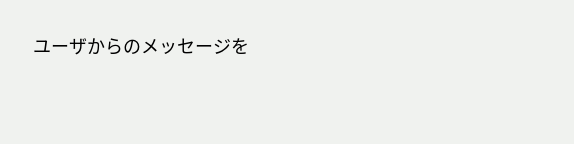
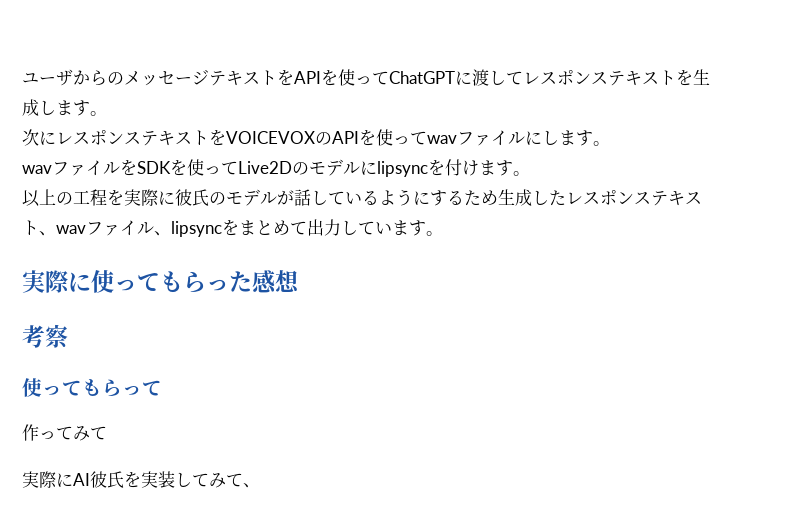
[231,38,249,54] を -> [209,69,710,86] [22,99,107,116] [22,129,610,146] [22,159,530,177] [22,189,702,207] [22,219,443,237] [22,270,300,294] [22,324,68,349] [22,378,162,397] [22,424,107,441] [22,471,260,488] テキストをAPIを使ってChatGPTに渡してレスポンステキストを生成します。 // 次にレスポンステキストをVOICEVOXのAPIを使ってwavファイルにします。 // wavファイルをSDKを使ってLive2Dのモデルにlipsyncを付けます。 // 以上の工程を実際に彼氏のモデルが話しているようにするため生成したレスポンステキスト、wavファイル、lipsyncをまとめて出力しています。 // 実際に使ってもらった感想 // 考察 // 使ってもらって // 作ってみて // 実際にAI彼氏を実装してみて、

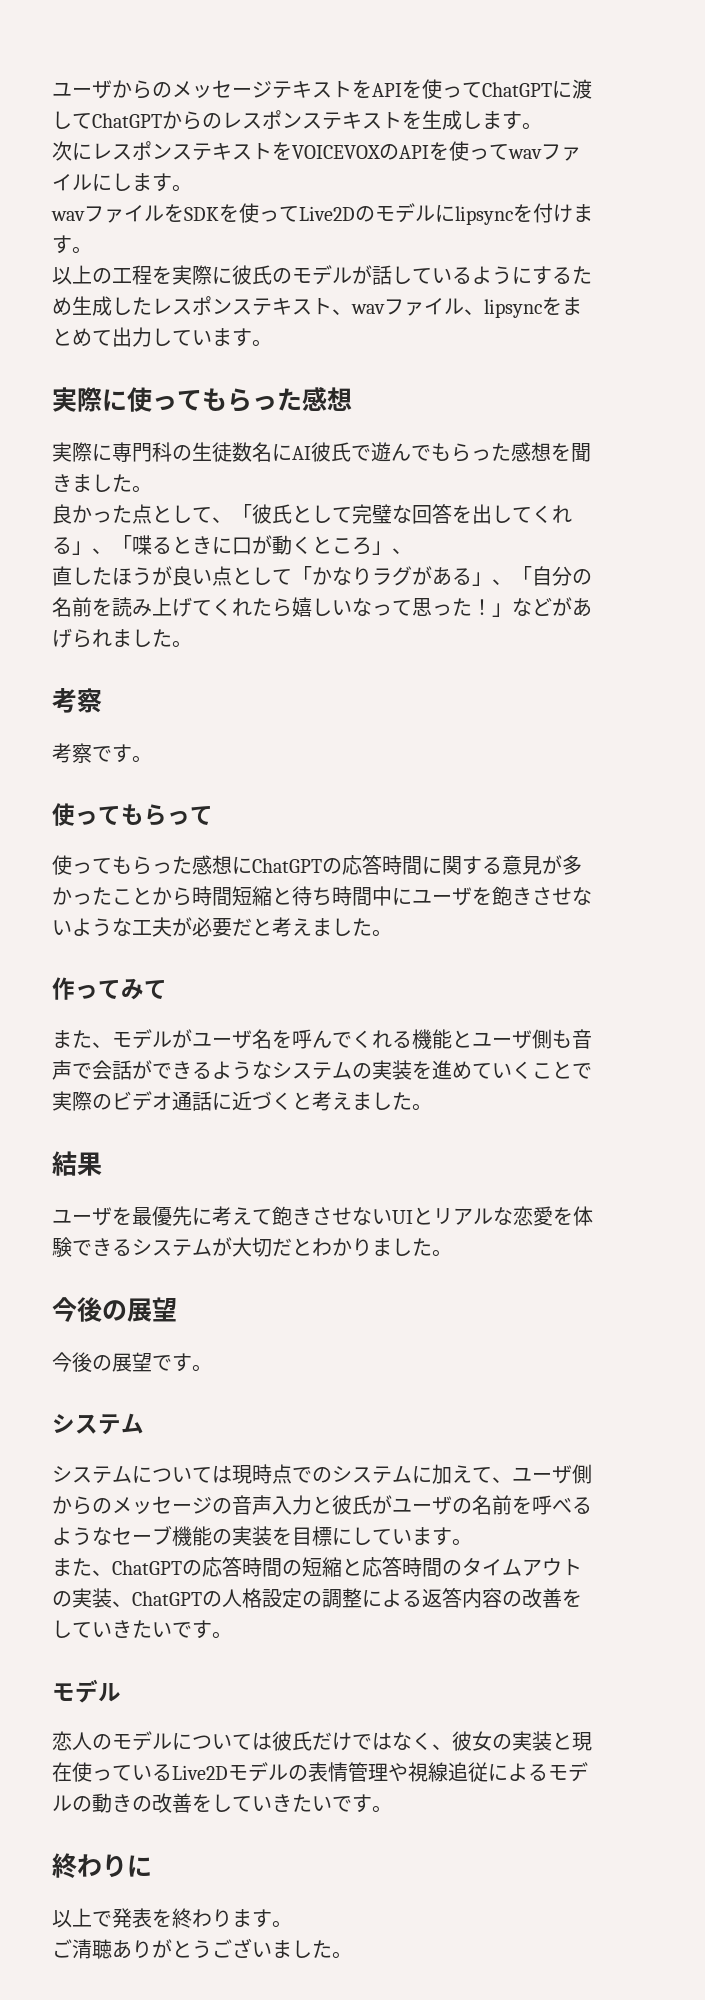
(523, 78) none -> [92,111,222,130] ChatGPTからの
[22,324,68,349] // 考察 -> [52,442,591,462] [52,474,152,493] [52,504,572,524] [52,535,412,555] [52,566,592,586] [52,597,592,617] [52,628,192,648] [52,688,102,713] [52,743,152,764] // 実際に専門科の生徒数名にAI彼氏で遊んでもらった感想を聞きました。 // 良かった点として、「彼氏として完璧な回答を出してくれる」、「喋るときに口が動くところ」、 // 直したほうが良い点として「かなりラグがある」、「自分の名前を読み上げてくれたら嬉しいなって思った！」などがあげられました。 // 考察 // 考察です。
[22,424,107,441] [22,471,260,488] 作ってみて // 実際にAI彼氏を実装してみて、 -> [52,855,582,875] [52,886,592,906] [52,917,392,937] [52,977,167,1000] [52,1029,592,1049] [52,1060,592,1080] [52,1091,432,1111] [52,1151,102,1176] [52,1206,593,1226] [52,1237,452,1258] [52,1297,177,1322] [52,1352,212,1372] [52,1413,144,1435] [52,1464,592,1484] [52,1495,592,1515] [52,1525,472,1546] [52,1557,582,1577] [52,1588,582,1608] [52,1620,232,1639] [52,1679,121,1703] [52,1731,592,1751] [52,1762,588,1782] [52,1793,392,1813] [52,1853,152,1878] [52,1908,292,1928] [52,1938,352,1959] 使ってもらった感想にChatGPTの応答時間に関する意見が多かったことから時間短縮と待ち時間中にユーザを飽きさせないような工夫が必要だと考えました。 // 作ってみて // また、モデルがユーザ名を呼んでくれる機能とユーザ側も音声で会話ができるようなシステムの実装を進めていくことで実際のビデオ通話に近づくと考えました。 // 結果 // ユーザを最優先に考えて飽きさせないUIとリアルな恋愛を体験できるシステムが大切だとわかりました。 // 今後の展望 // 今後の展望です。 // システム // システムについては現時点でのシステムに加えて、ユーザ側からのメッセージの音声入力と彼氏がユーザの名前を呼べるようなセーブ機能の実装を目標にしています。 // また、ChatGPTの応答時間の短縮と応答時間のタイムアウトの実装、ChatGPTの人格設定の調整による返答内容の改善をしていきたいです。 // モデル // 恋人のモデルについては彼氏だけではなく、彼女の実装と現在使っているLive2Dモデルの表情管理や視線追従によるモデルの動きの改善をしていきたいです。 // 終わりに // 以上で発表を終わります。 // ご清聴ありがとうございました。

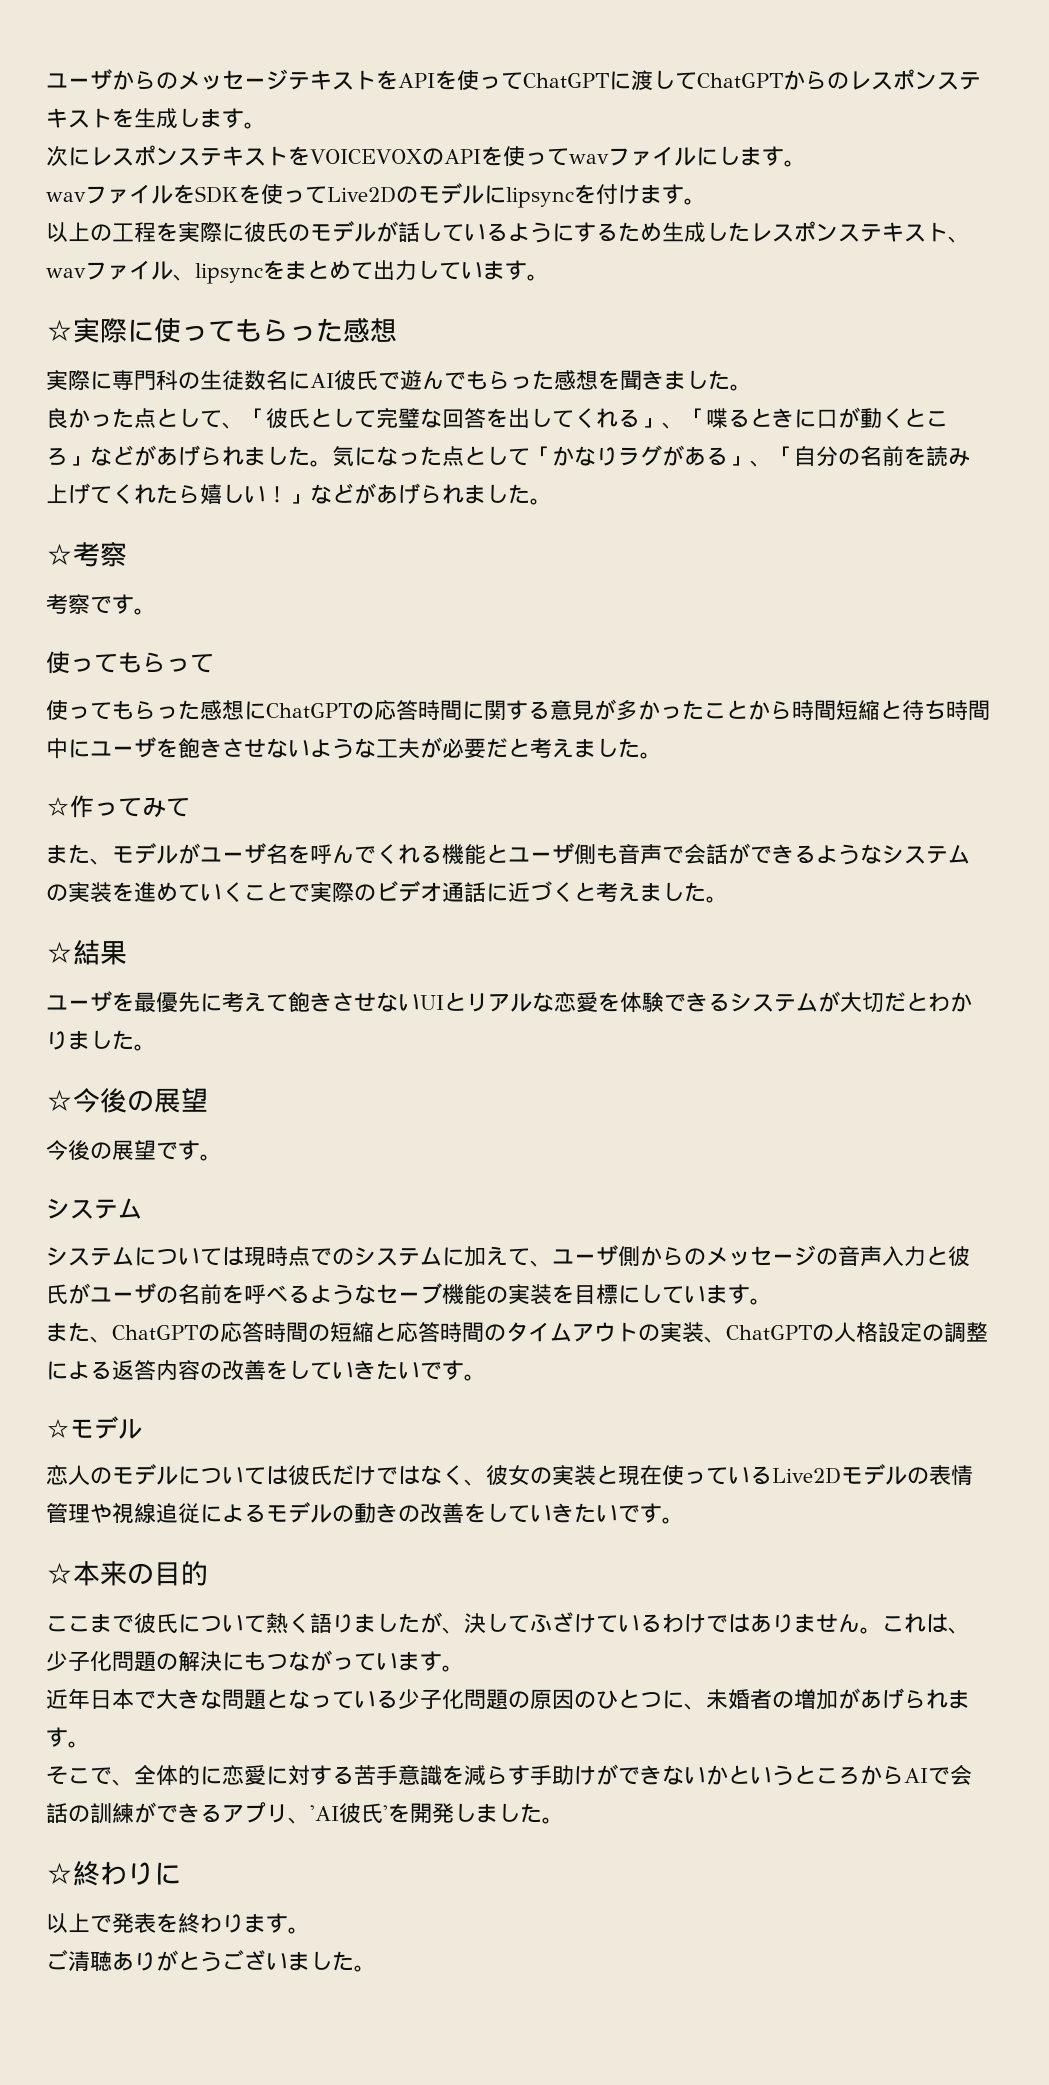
(272, 343) none -> [46,319,73,341] ☆
[392,548,412,554] [52,566,212,586] 、 // 直したほうが良い -> [90,445,442,467] などがあげられました。気になった
[352,598,472,616] なって思った -> (266, 494) none
(192, 644) none -> [46,543,73,565] ☆
(392, 933) none -> [46,797,70,816] ☆
(432, 1107) none -> [46,941,73,963] ☆
(452, 1253) none -> [46,1089,73,1111] ☆
(232, 1635) none -> [46,1419,70,1438] ☆
(392, 1809) none -> [46,1561,208,1586] [46,1612,970,1634] [46,1650,464,1672] [46,1688,970,1710] [46,1727,90,1748] [46,1764,972,1786] [46,1802,564,1824] [46,1862,73,1884] ☆本来の目的 // ここまで彼氏について熱く語りましたが、決してふざけているわけではありません。これは、少子化問題の解決にもつながっています。 // 近年日本で大きな問題となっている少子化問題の原因のひとつに、未婚者の増加があげられます。 // そこで、全体的に恋愛に対する苦手意識を減らす手助けができないかというところからAIで会話の訓練ができるアプリ、'AI彼氏'を開発しました。 // ☆

